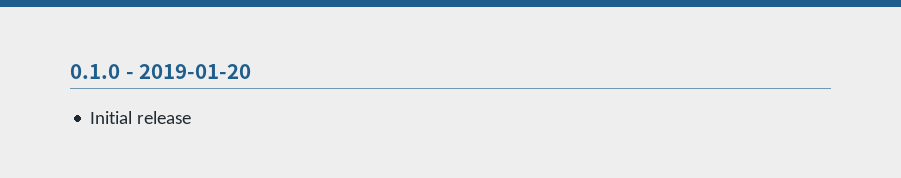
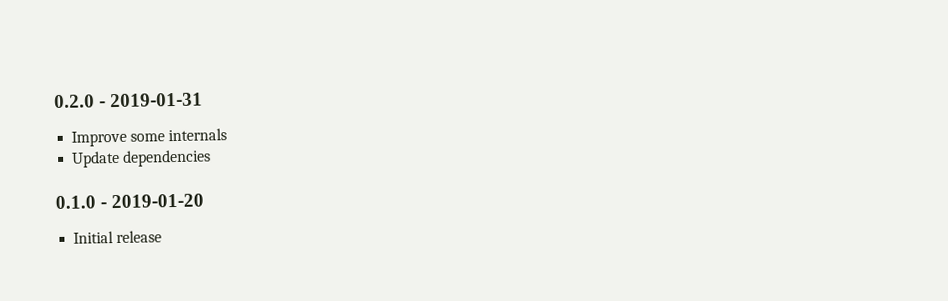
(70, 71) none -> [54,92,204,109] [71,128,228,147] [71,149,212,168] 0.2.0 - 2019-01-31 // Improve some internals // Update dependencies //

